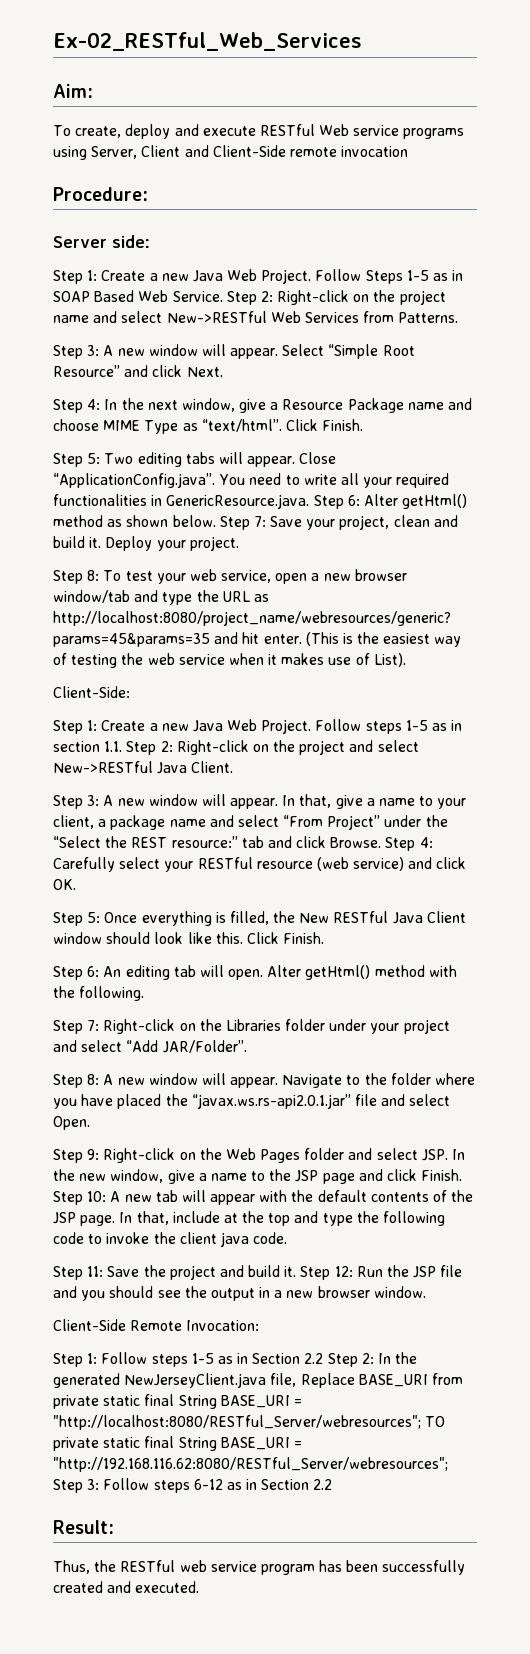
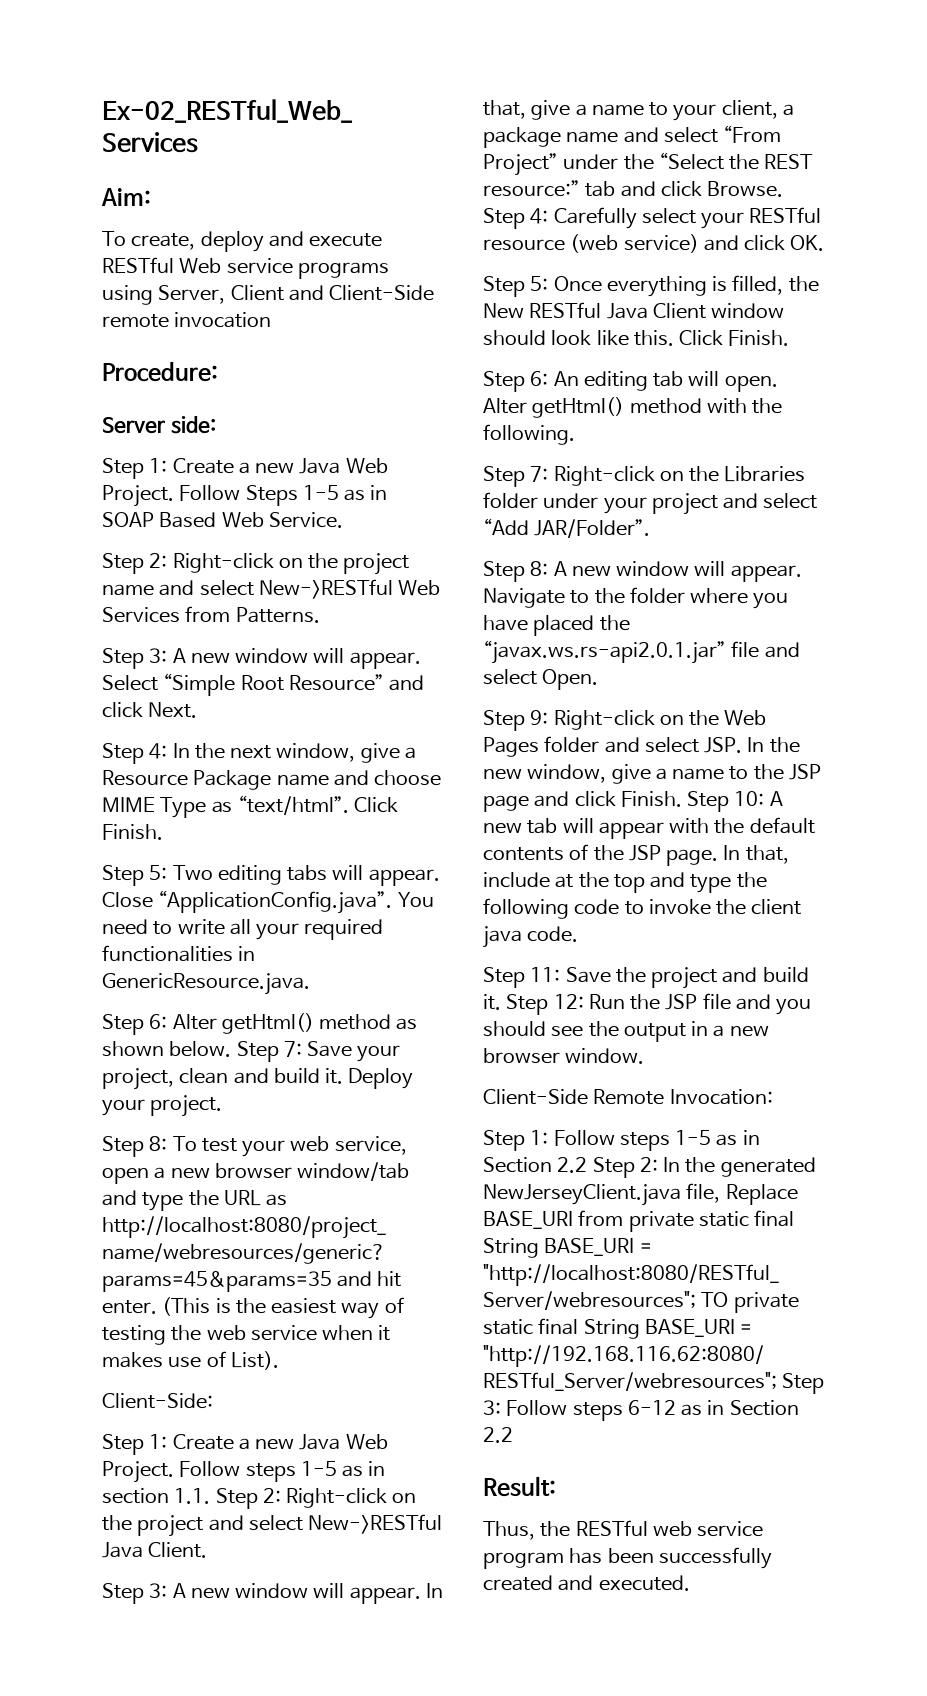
(223, 296) none -> (343, 520) //
(310, 501) none -> (310, 984) //

